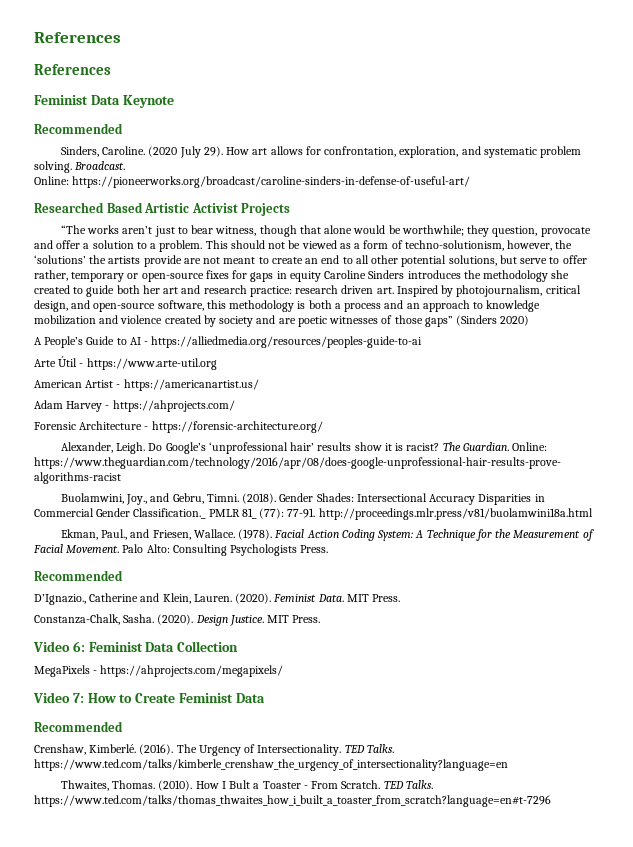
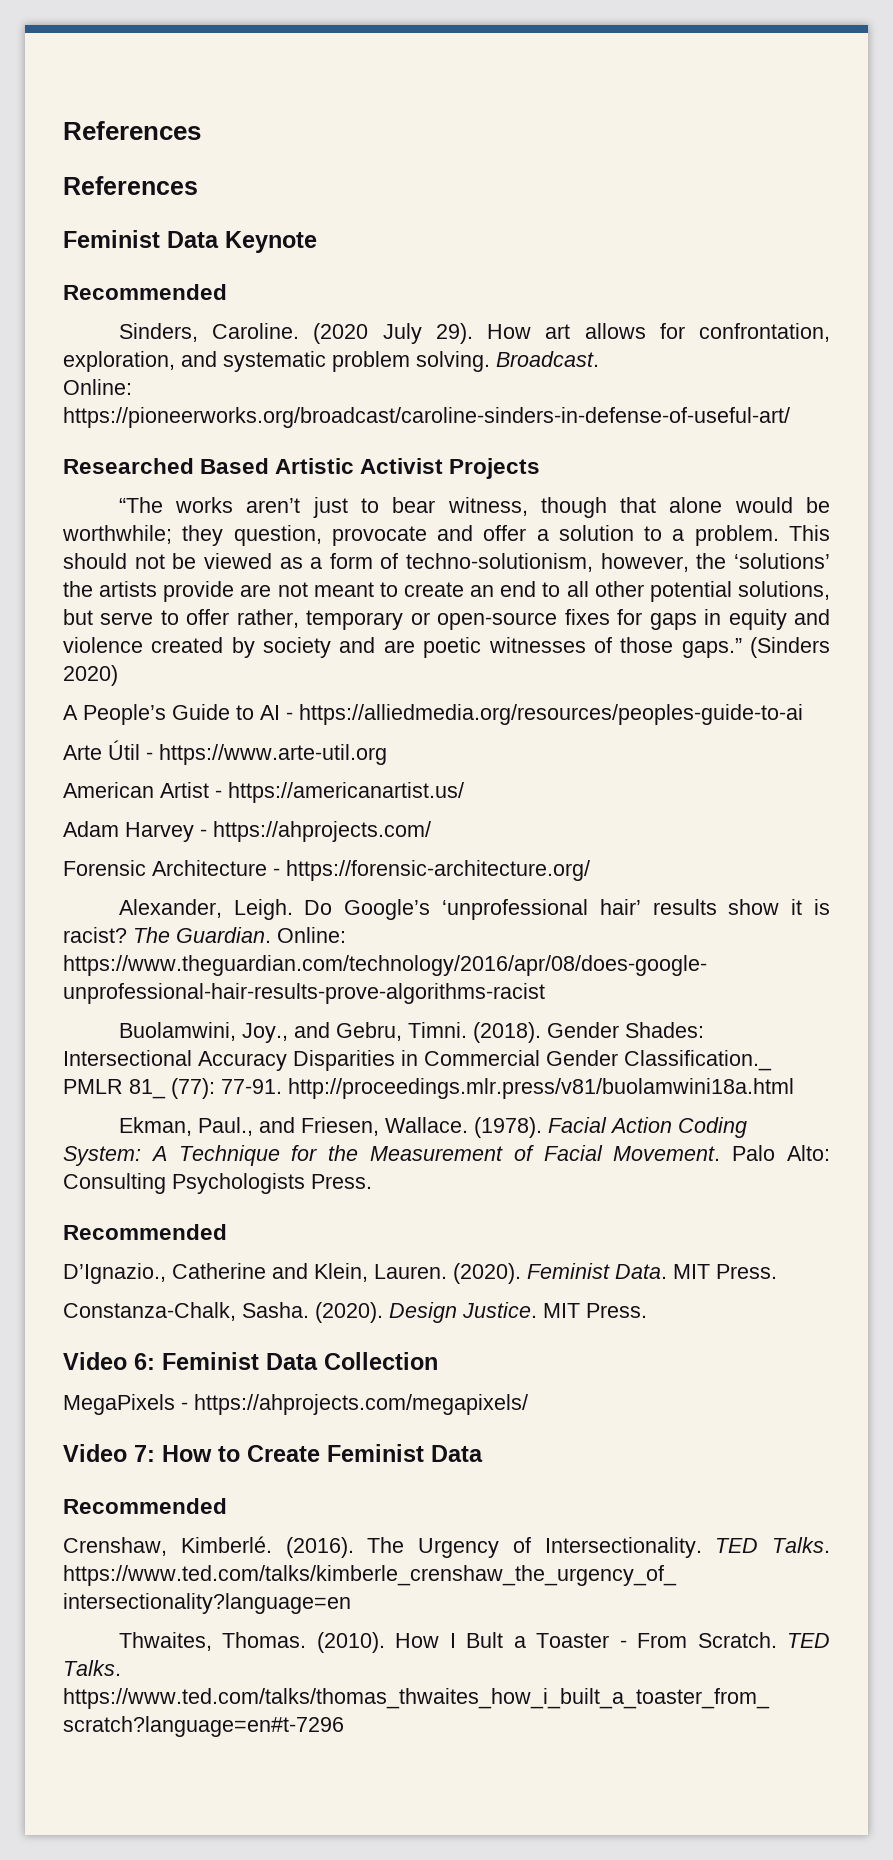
[324,270,570,282] [34,285,581,297] [34,300,541,312] [34,315,96,325] Caroline Sinders introduces the methodology she created to guide both her art and research practice: research driven art. Inspired by photojournalism, critical design, and open-source software, this methodology is both a process and an approach to knowledge mobilization -> (787, 619) none
[424,316,453,327] gaps” -> [681,638,742,658] gaps.”

